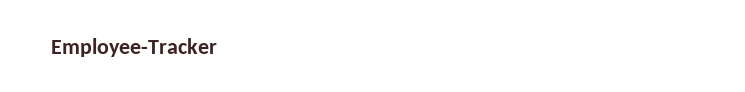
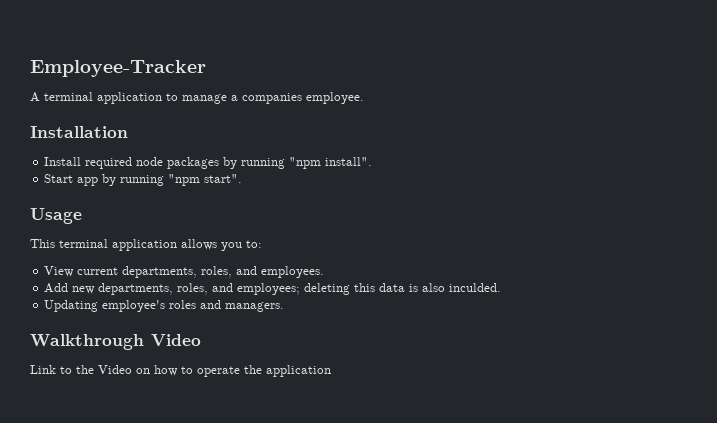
(217, 47) none -> [30,92,364,104] [30,126,128,138] [44,157,373,169] [44,174,243,186] [30,208,82,224] [30,239,262,251] [44,266,325,278] [44,283,502,295] [44,300,285,312] [30,334,201,350] [30,365,331,377] // A terminal application to manage a companies employee. // Installation // Install required node packages by running "npm install". // Start app by running "npm start". // Usage // This terminal application allows you to: // View current departments, roles, and employees. // Add new departments, roles, and employees; deleting this data is also inculded. // Updating employee's roles and managers. // Walkthrough Video // Link to the Video on how to operate the application

